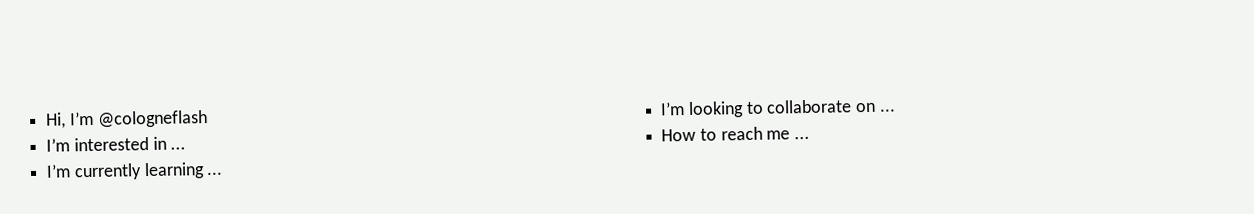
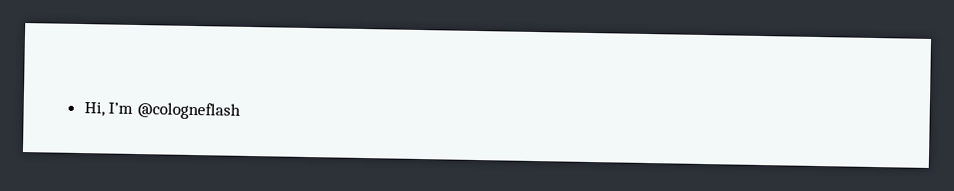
[46,136,187,152] [46,162,224,181] [660,99,896,118] [661,126,811,142] // I’m interested in ... // I’m currently learning ... // I’m looking to collaborate on ... // How to reach me ... -> (241, 111) none

